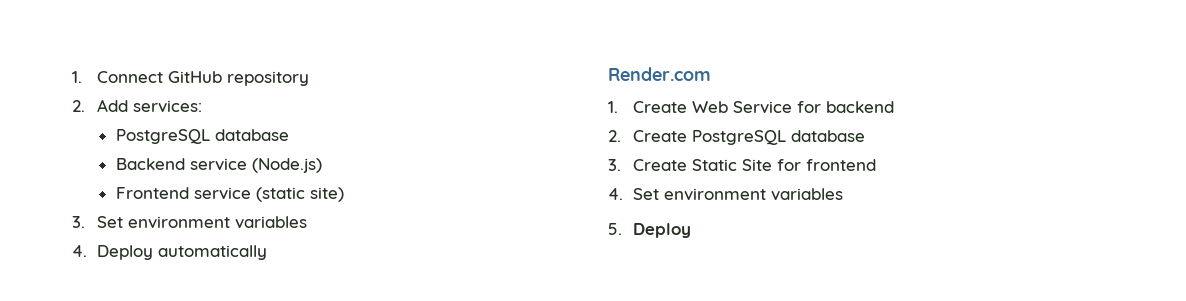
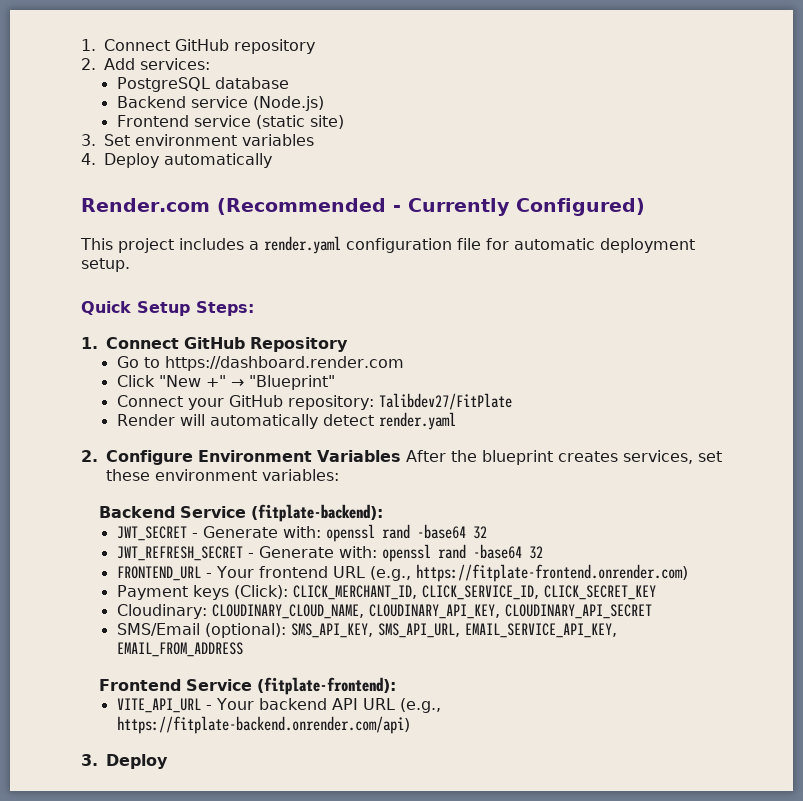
[608,101,895,114] [608,130,866,145] [608,159,877,171] [608,188,844,201] [608,223,622,235] // 1. Create Web Service for backend // 2. Create PostgreSQL database // 3. Create Static Site for frontend // 4. Set environment variables // 5. -> [216,198,645,216] [80,236,695,254] [81,258,130,272] [81,301,254,316] [81,337,348,352] [116,356,404,371] [116,375,335,390] [116,393,512,410] [116,412,456,430] [81,450,722,465] [106,469,339,481] [99,504,384,522] [116,524,487,542] [116,544,543,562] [116,564,688,582] [116,585,656,600] [116,604,652,619] [116,623,617,638] [116,642,243,657] [99,677,397,695] [116,698,441,713] [116,716,410,734] [81,754,98,766] (Recommended - Currently Configured) // This project includes a render.yaml configuration file for automatic deployment setup. // Quick Setup Steps: // 1. Connect GitHub Repository // Go to https://dashboard.render.com // Click "New +" → "Blueprint" // Connect your GitHub repository: Talibdev27/FitPlate // Render will automatically detect render.yaml // 2. Configure Environment Variables After the blueprint creates services, set these environment variables: // Backend Service (fitplate-backend): // JWT_SECRET - Generate with: openssl rand -base64 32 // JWT_REFRESH_SECRET - Generate with: openssl rand -base64 32 // FRONTEND_URL - Your frontend URL (e.g., https://fitplate-frontend.onrender.com) // Payment keys (Click): CLICK_MERCHANT_ID, CLICK_SERVICE_ID, CLICK_SECRET_KEY // Cloudinary: CLOUDINARY_CLOUD_NAME, CLOUDINARY_API_KEY, CLOUDINARY_API_SECRET // SMS/Email (optional): SMS_API_KEY, SMS_API_URL, EMAIL_SERVICE_API_KEY, EMAIL_FROM_ADDRESS // Frontend Service (fitplate-frontend): // VITE_API_URL - Your backend API URL (e.g., https://fitplate-backend.onrender.com/api) // 3.

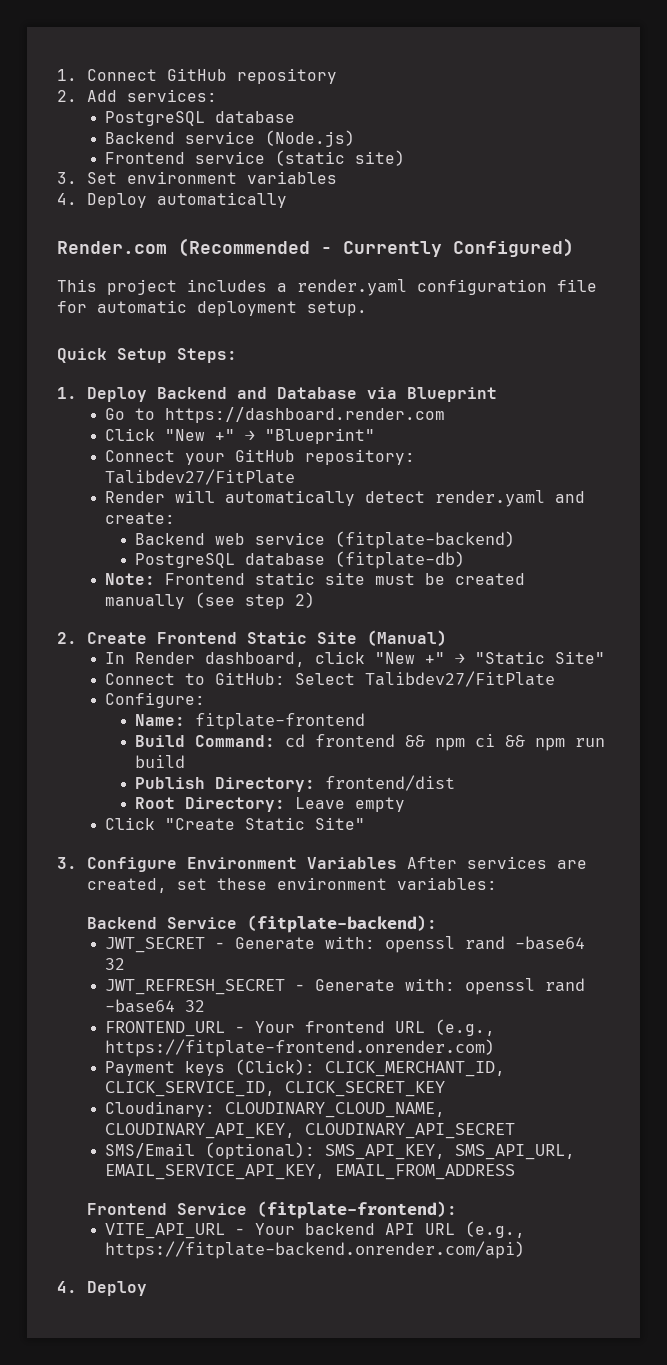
[106,337,348,352] Connect GitHub Repository -> [87,387,498,402] Deploy Backend and Database via Blueprint
[81,450,693,465] // 2. Configure Environment Variables After the blueprint creates services, -> [554,491,585,503] [104,512,175,524] [135,531,516,549] [135,551,466,569] [104,572,525,585] [104,592,315,609] [57,630,448,646] [104,651,605,667] [104,671,555,687] [104,692,205,708] [135,713,366,730] [135,734,606,751] [135,755,186,768] [135,775,456,792] [135,797,406,812] [104,817,365,830] [57,856,588,872] [87,878,168,893] and create: // Backend web service (fitplate-backend) // PostgreSQL database (fitplate-db) // Note: Frontend static site must be created manually (see step 2) // 2. Create Frontend Static Site (Manual) // In Render dashboard, click "New +" → "Static Site" // Connect to GitHub: Select Talibdev27/FitPlate // Configure: // Name: fitplate-frontend // Build Command: cd frontend && npm ci && npm run build // Publish Directory: frontend/dist // Root Directory: Leave empty // Click "Create Static Site" // 3. Configure Environment Variables After services are created,
[81,754,98,766] 3. -> [57,1281,77,1293] 4.

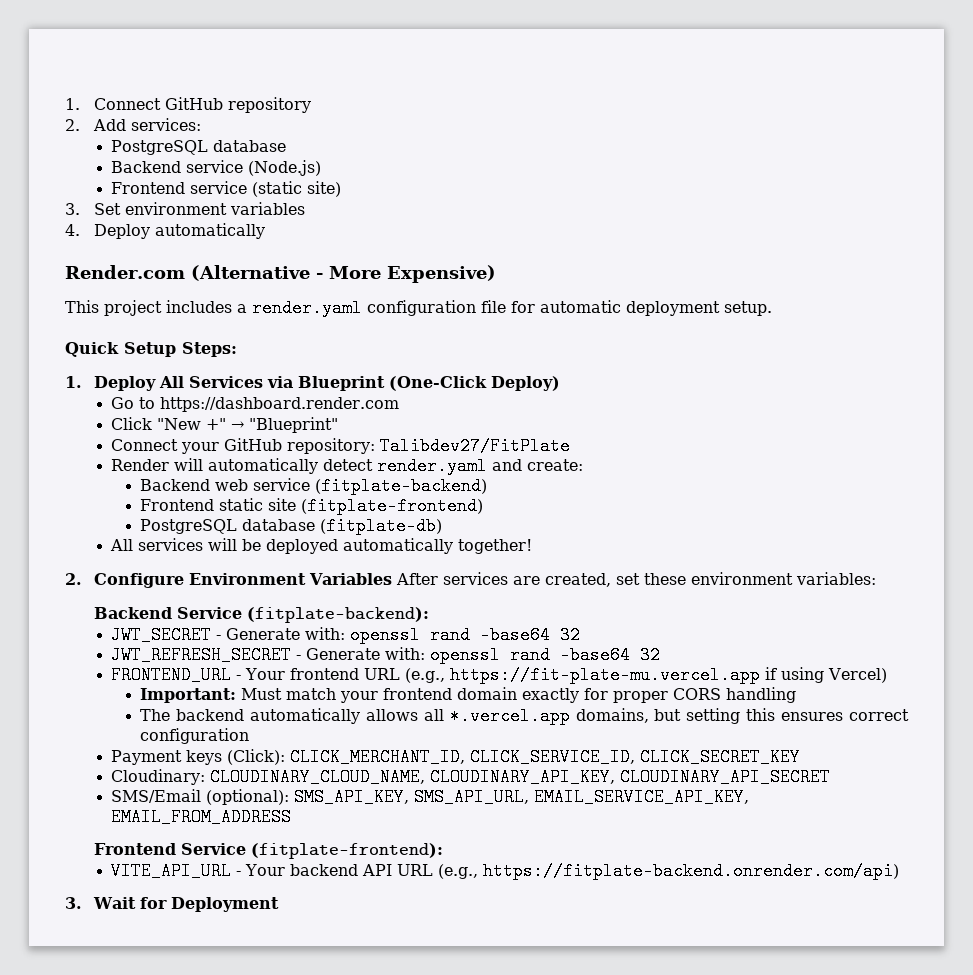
[178,238,574,257] (Recommended - Currently Configured) -> [190,265,496,283] (Alternative - More Expensive)
[157,387,358,399] Backend and Database -> [158,376,263,388] All Services
(498, 394) none -> [388,376,560,391] (One-Click Deploy)
(516, 540) none -> [140,497,484,515] // Frontend static site (fitplate-frontend)
[104,572,525,585] [104,592,315,609] [57,630,448,646] [104,651,605,667] [104,671,555,687] [104,692,205,708] [135,713,366,730] [135,734,606,751] [135,755,186,768] [135,775,456,792] [135,797,406,812] [104,817,365,830] [57,857,77,869] Note: Frontend static site must be created manually (see step 2) // 2. Create Frontend Static Site (Manual) // In Render dashboard, click "New +" → "Static Site" // Connect to GitHub: Select Talibdev27/FitPlate // Configure: // Name: fitplate-frontend // Build Command: cd frontend && npm ci && npm run build // Publish Directory: frontend/dist // Root Directory: Leave empty // Click "Create Static Site" // 3. -> [110,538,533,554] [65,573,82,585] All services will be deployed automatically together! // 2.
[104,1039,495,1057] https://fitplate-frontend.onrender.com) -> [450,666,888,684] [140,687,797,703] [140,707,909,725] [140,728,250,744] https://fit-plate-mu.vercel.app if using Vercel) // Important: Must match your frontend domain exactly for proper CORS handling // The backend automatically allows all *.vercel.app domains, but setting this ensures correct configuration
[57,1281,148,1296] 4. Deploy -> [65,897,279,912] 3. Wait for Deployment

